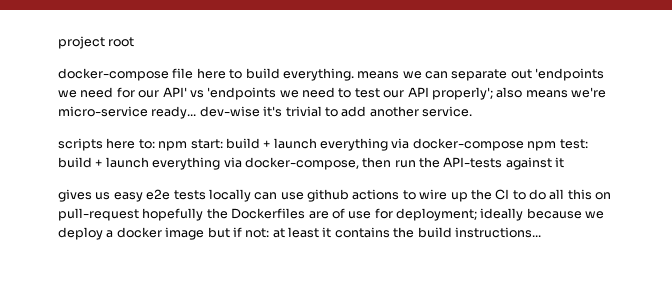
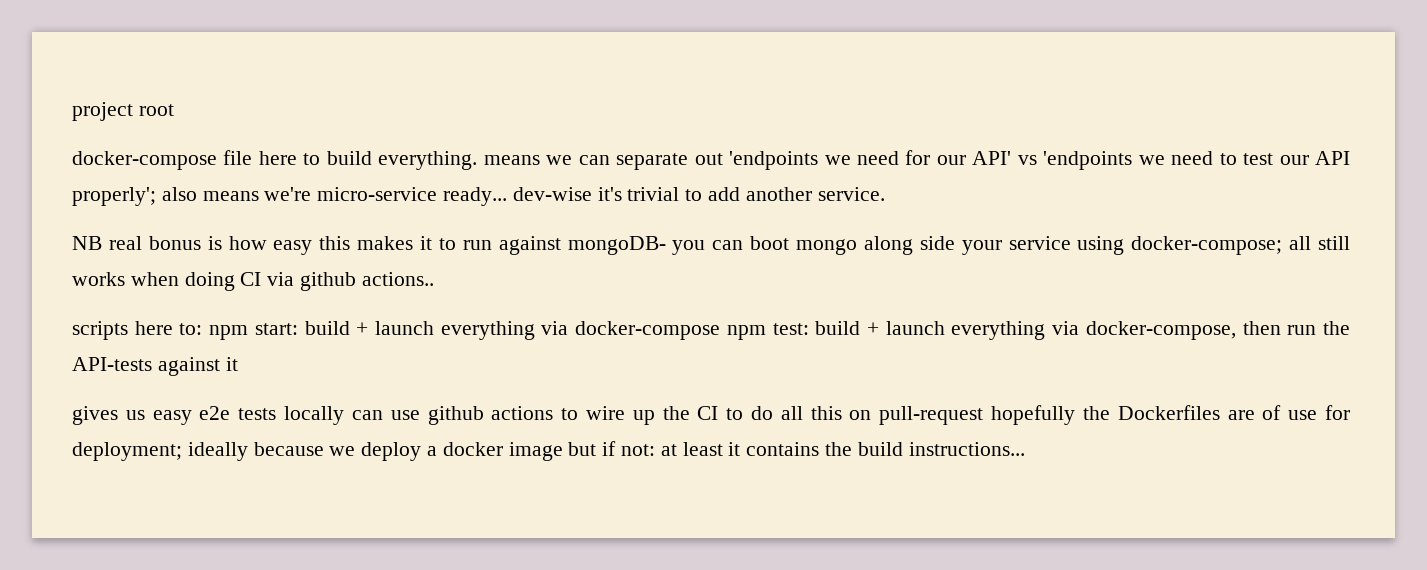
(472, 111) none -> [72,236,1350,255] [72,272,434,291] // NB real bonus is how easy this makes it to run against mongoDB- you can boot mongo along side your service using docker-compose; all still works when doing CI via github actions..

